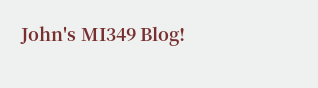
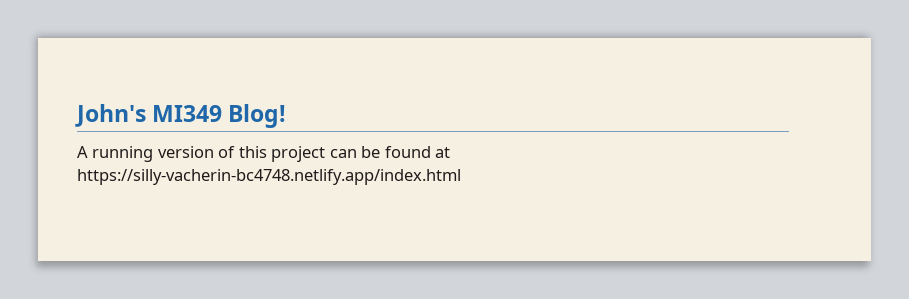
(186, 36) none -> [77,146,451,162] [77,169,461,185] // A running version of this project can be found at https://silly-vacherin-bc4748.netlify.app/index.html

